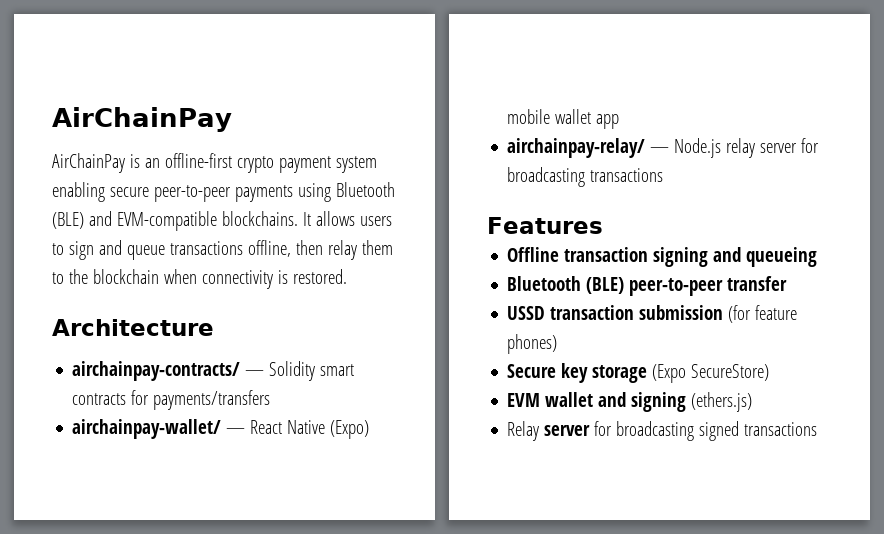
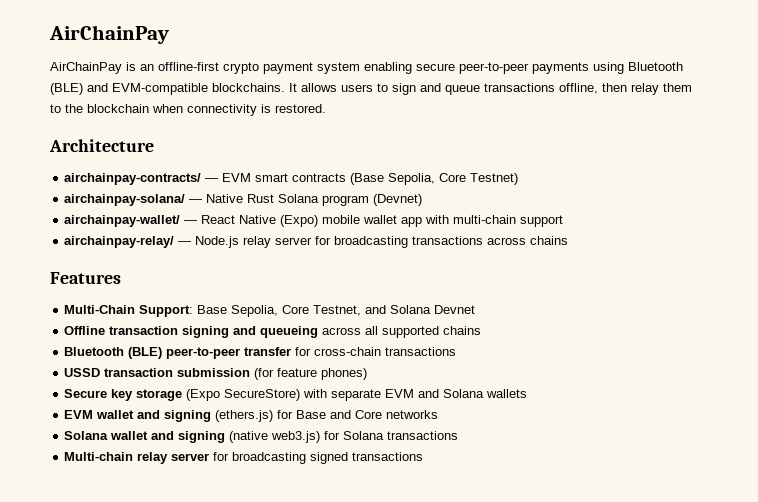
[269,361,316,381] Solidity -> [222,173,252,182] EVM
[131,390,271,410] for payments/transfers -> [350,173,519,185] [64,194,423,206] (Base Sepolia, Core Testnet) // airchainpay-solana/ — Native Rust Solana program (Devnet)
(620, 121) none -> [425,215,564,227] with multi-chain support
(664, 175) none -> [487,236,569,245] across chains
(603, 225) none -> [64,305,476,317] // Multi-Chain Support: Base Sepolia, Core Testnet, and Solana Devnet
(818, 257) none -> [322,326,482,338] across all supported chains
(788, 283) none -> [295,347,457,356] for cross-chain transactions
(770, 372) none -> [303,389,528,401] with separate EVM and Solana wallets
[507,421,540,441] // Relay -> [277,410,439,419] [64,431,459,443] [64,452,169,464] for Base and Core networks // Solana wallet and signing (native web3.js) for Solana transactions // Multi-chain relay

